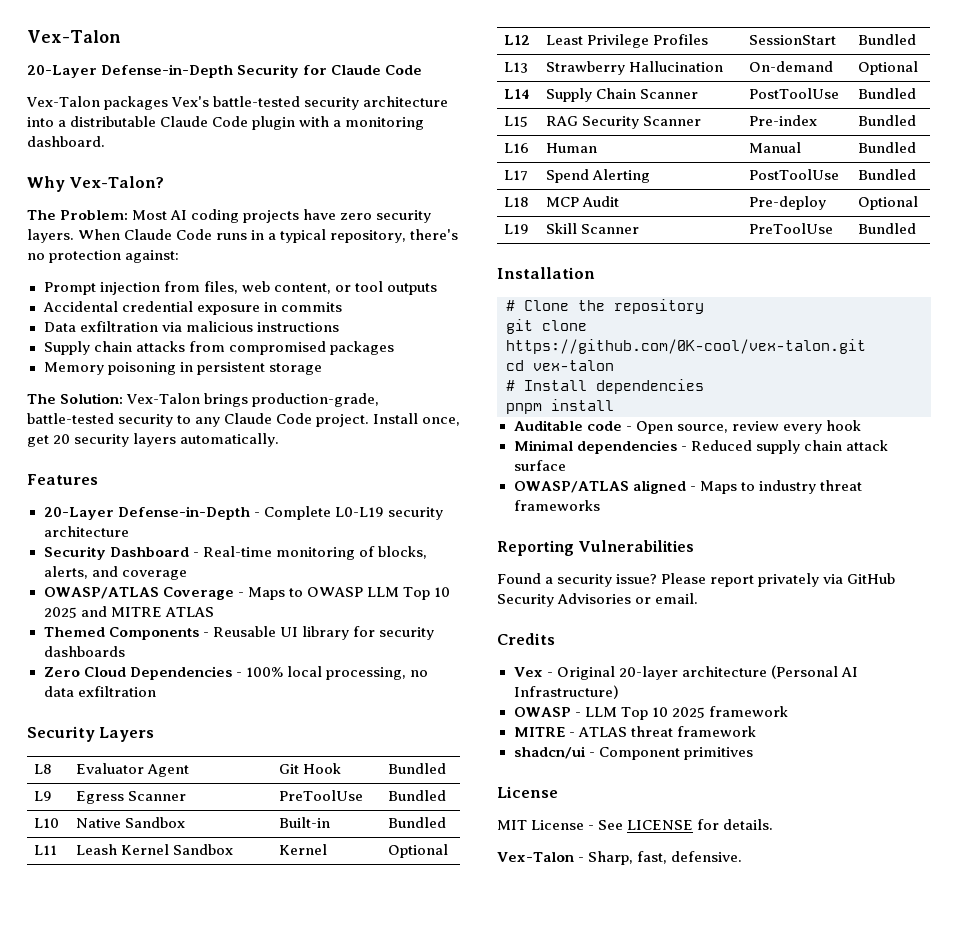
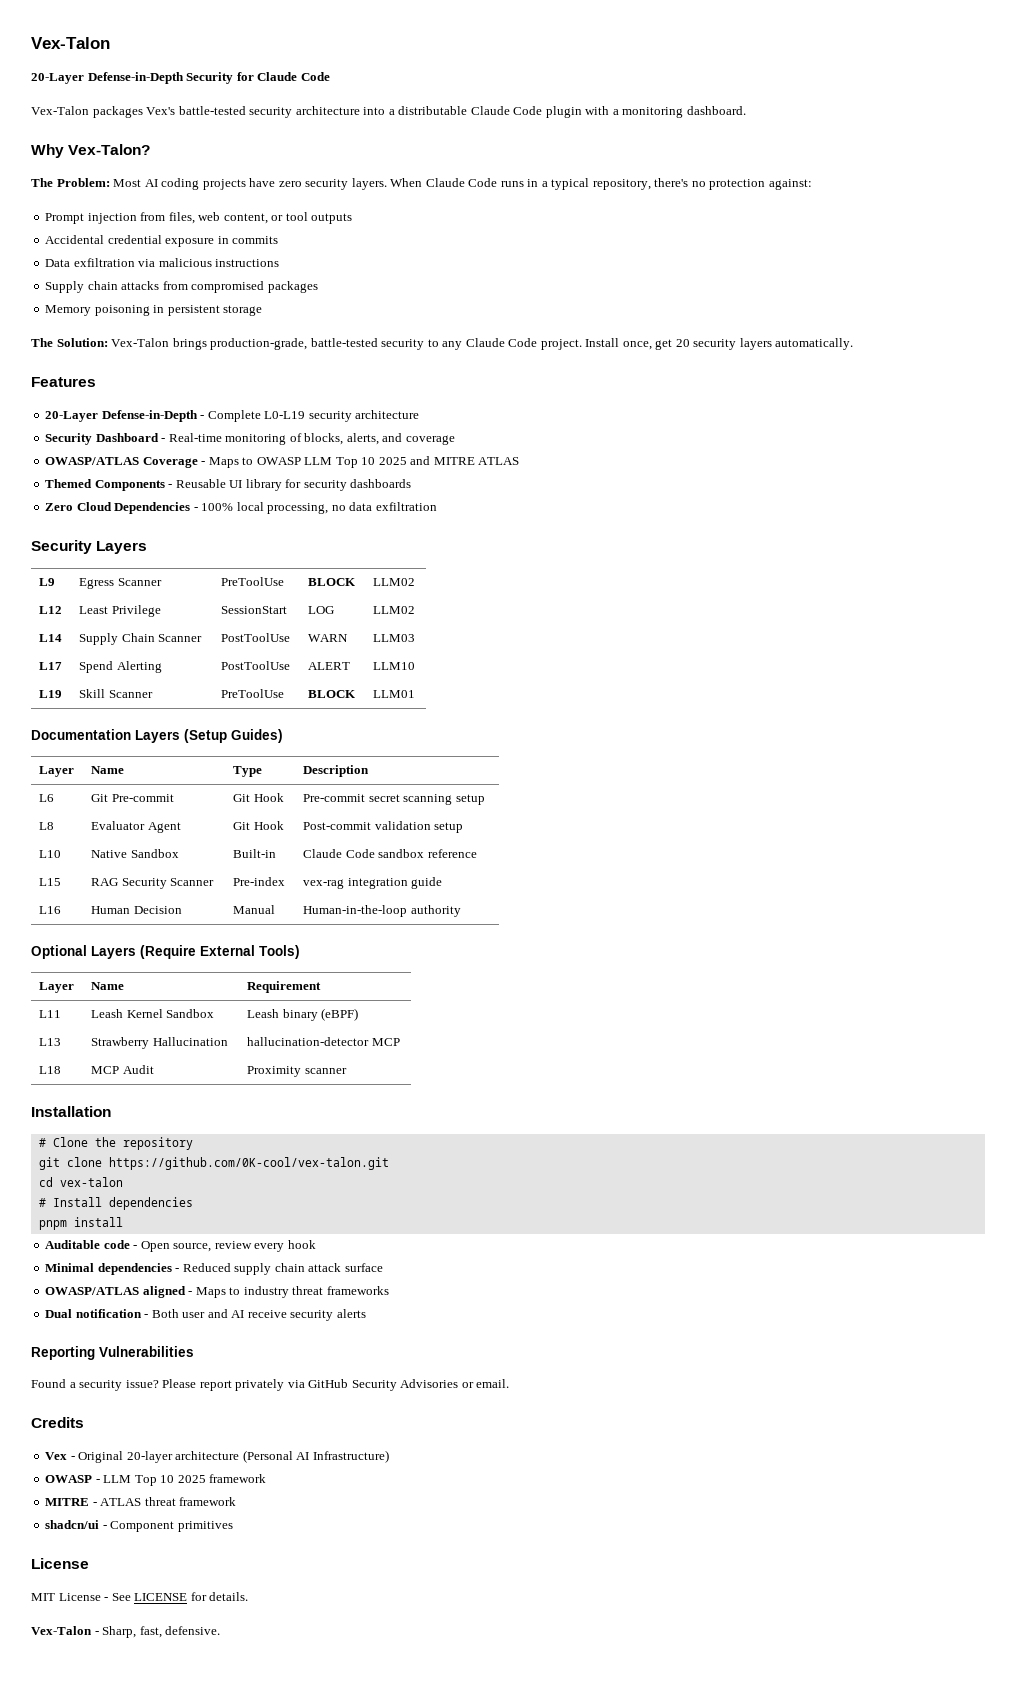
[33,764,52,774] [75,763,189,777] [278,763,341,774] [387,763,446,774] [33,791,52,801] [75,791,186,804] [278,790,363,801] [387,790,446,801] [33,818,59,828] [75,817,185,828] [278,817,330,828] [387,817,446,828] [33,845,57,855] [75,844,233,855] [278,844,327,855] [387,844,448,858] L8 | Evaluator Agent | Git Hook | Bundled // L9 | Egress Scanner | PreToolUse | Bundled // L10 | Native Sandbox | Built-in | Bundled // L11 | Leash Kernel Sandbox | Kernel | Optional -> [39,578,56,586] [79,578,162,589] [221,577,285,586] [308,578,357,586] [373,578,416,586] L9 | Egress Scanner | PreToolUse | BLOCK | LLM02
[652,34,708,45] Profiles -> (161, 611) none
[857,34,916,45] [503,62,528,73] [545,61,723,75] [748,61,833,72] [857,61,918,75] Bundled // L13 | Strawberry Hallucination | On-demand | Optional -> [308,606,335,614] [373,606,416,614] LOG | LLM02
[857,88,916,99] Bundled -> [308,634,349,642] [373,634,416,642] [39,662,63,670] [79,661,162,673] [221,661,291,670] [308,662,351,670] [373,662,416,670] [39,690,63,698] [79,689,153,698] [221,689,285,698] [308,690,357,698] [373,690,416,698] [31,729,283,743] [39,766,75,777] [91,766,125,774] [233,766,263,777] [303,765,370,777] [39,794,55,802] [91,794,174,802] [233,793,284,802] [303,794,485,805] [39,822,55,830] [91,821,181,833] [233,821,284,830] [303,821,464,833] [39,850,62,858] [91,849,179,858] [233,849,277,858] [303,849,477,858] WARN | LLM03 // L17 | Spend Alerting | PostToolUse | ALERT | LLM10 // L19 | Skill Scanner | PreToolUse | BLOCK | LLM01 // Documentation Layers (Setup Guides) // Layer | Name | Type | Description // L6 | Git Pre-commit | Git Hook | Pre-commit secret scanning setup // L8 | Evaluator Agent | Git Hook | Post-commit validation setup // L10 | Native Sandbox | Built-in | Claude Code sandbox reference
[857,115,916,126] Bundled -> [303,877,443,889] vex-rag integration guide
(597, 148) none -> [133,906,182,914] Decision
[857,142,916,153] [503,170,528,181] [545,169,650,183] [748,169,839,180] [857,169,916,180] [503,197,529,207] [545,196,619,207] [748,196,826,210] [857,196,918,210] [503,224,529,234] [545,223,639,234] [748,223,833,234] [857,223,916,234] Bundled // L17 | Spend Alerting | PostToolUse | Bundled // L18 | MCP Audit | Pre-deploy | Optional // L19 | Skill Scanner | PreToolUse | Bundled -> [303,905,461,917] [31,945,300,959] [39,982,75,993] [91,982,125,990] [247,981,322,993] [39,1010,62,1018] [91,1009,215,1018] [247,1008,359,1021] [39,1038,62,1046] [91,1037,228,1049] [247,1037,400,1046] [39,1066,62,1074] [91,1065,154,1074] [247,1066,347,1077] Human-in-the-loop authority // Optional Layers (Require External Tools) // Layer | Name | Requirement // L11 | Leash Kernel Sandbox | Leash binary (eBPF) // L13 | Strawberry Hallucination | hallucination-detector MCP // L18 | MCP Audit | Proximity scanner
(600, 505) none -> [45,1309,366,1321] // Dual notification - Both user and AI receive security alerts

